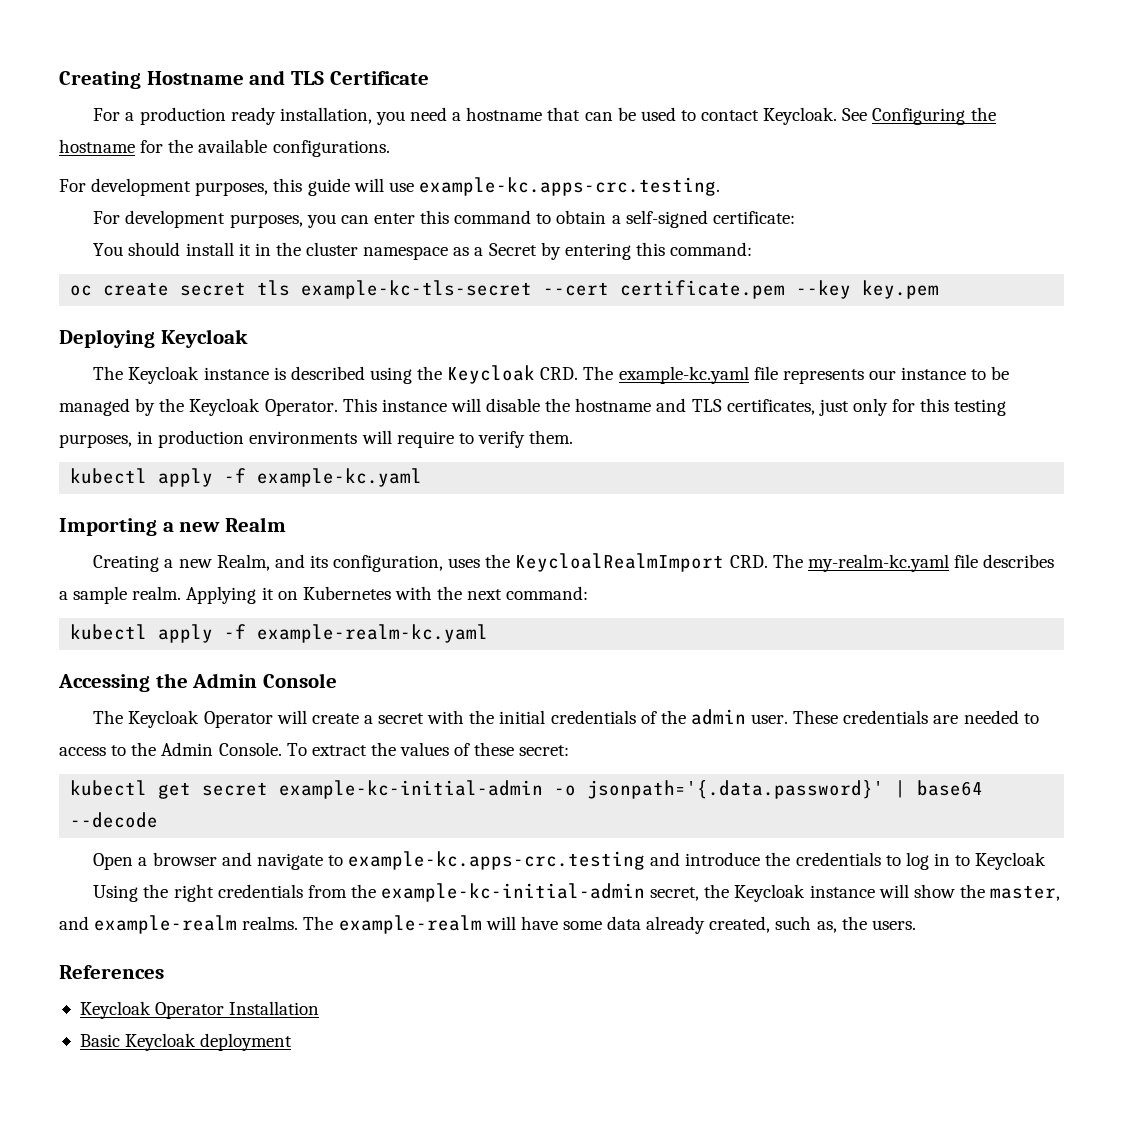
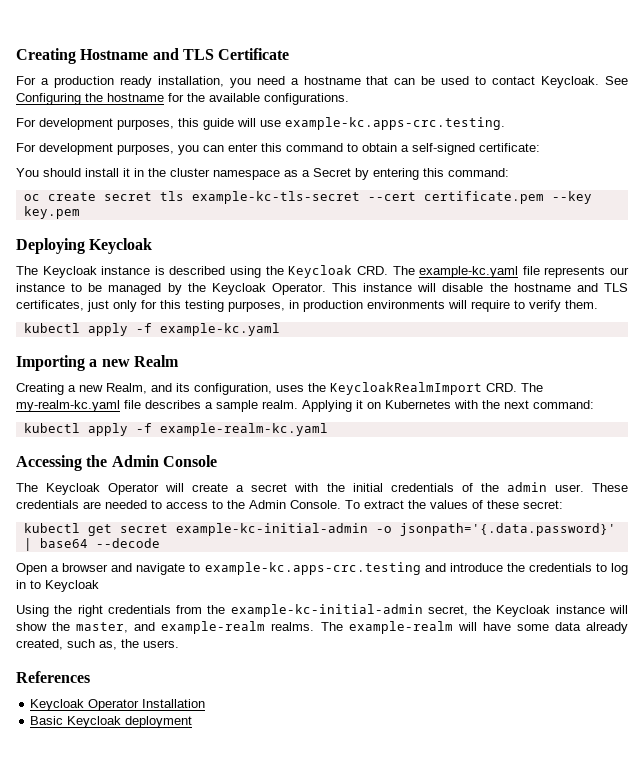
[515,553,725,572] KeycloalRealmImport -> [330,382,482,395] KeycloakRealmImport

